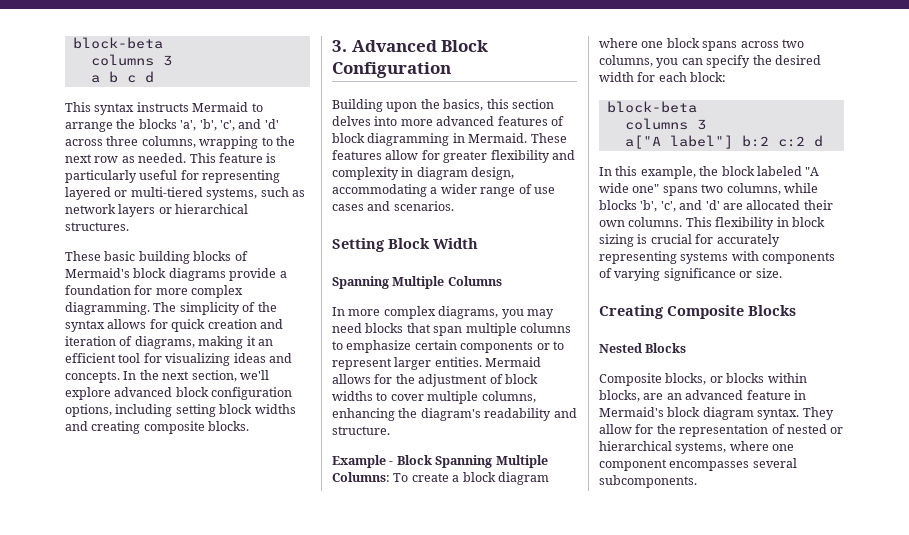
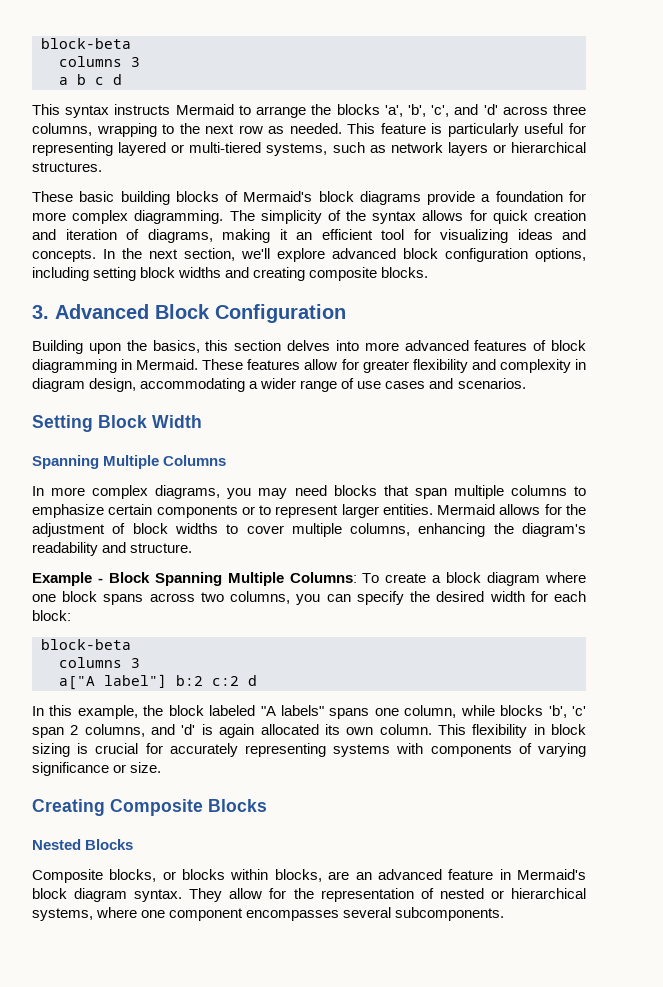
[599,183,818,196] [599,200,833,212] [599,217,683,227] wide one" spans two columns, while blocks 'b', 'c', and 'd' are allocated their own columns. -> [281,705,587,719] [32,724,432,738] labels" spans one column, while blocks 'b', 'c' span 2 columns, and 'd' is again allocated its own column.

